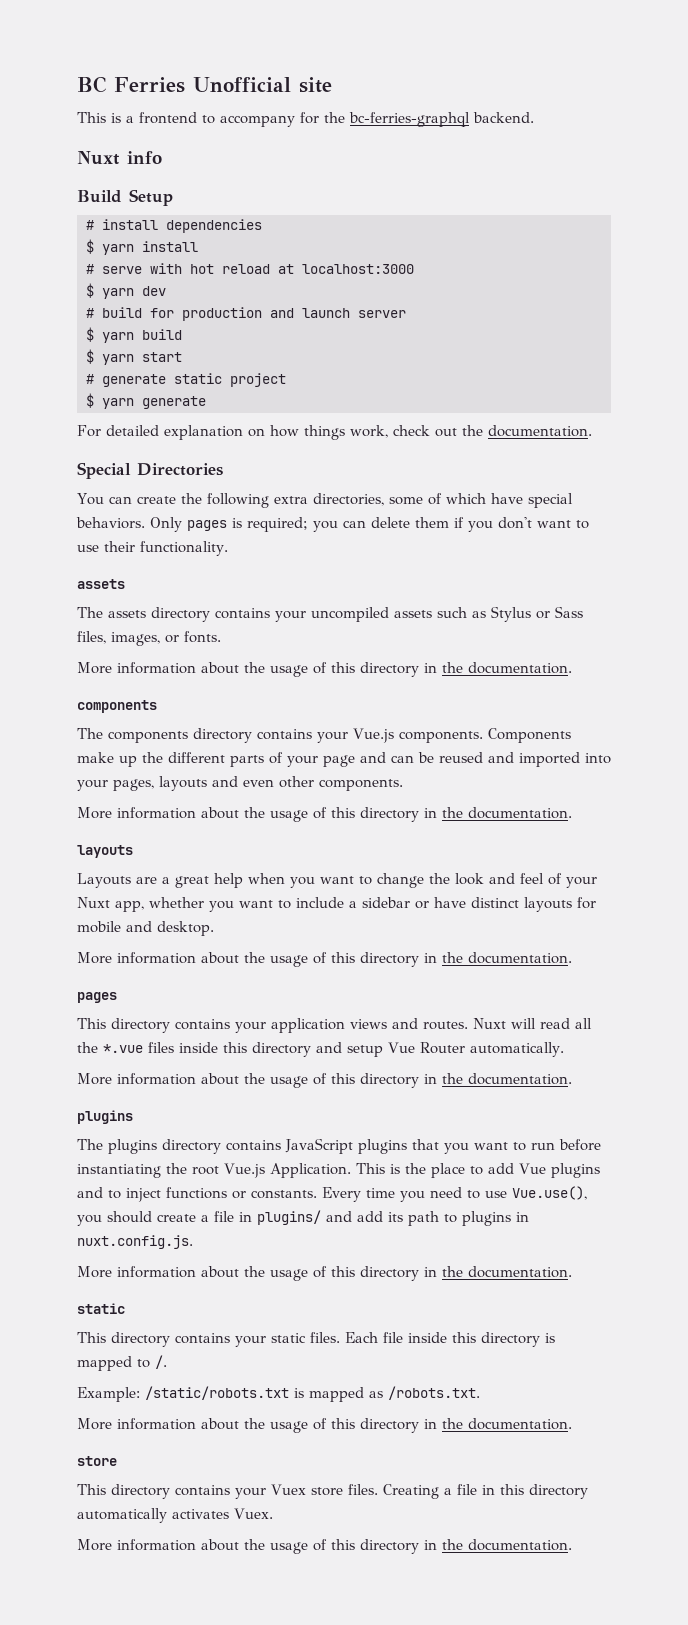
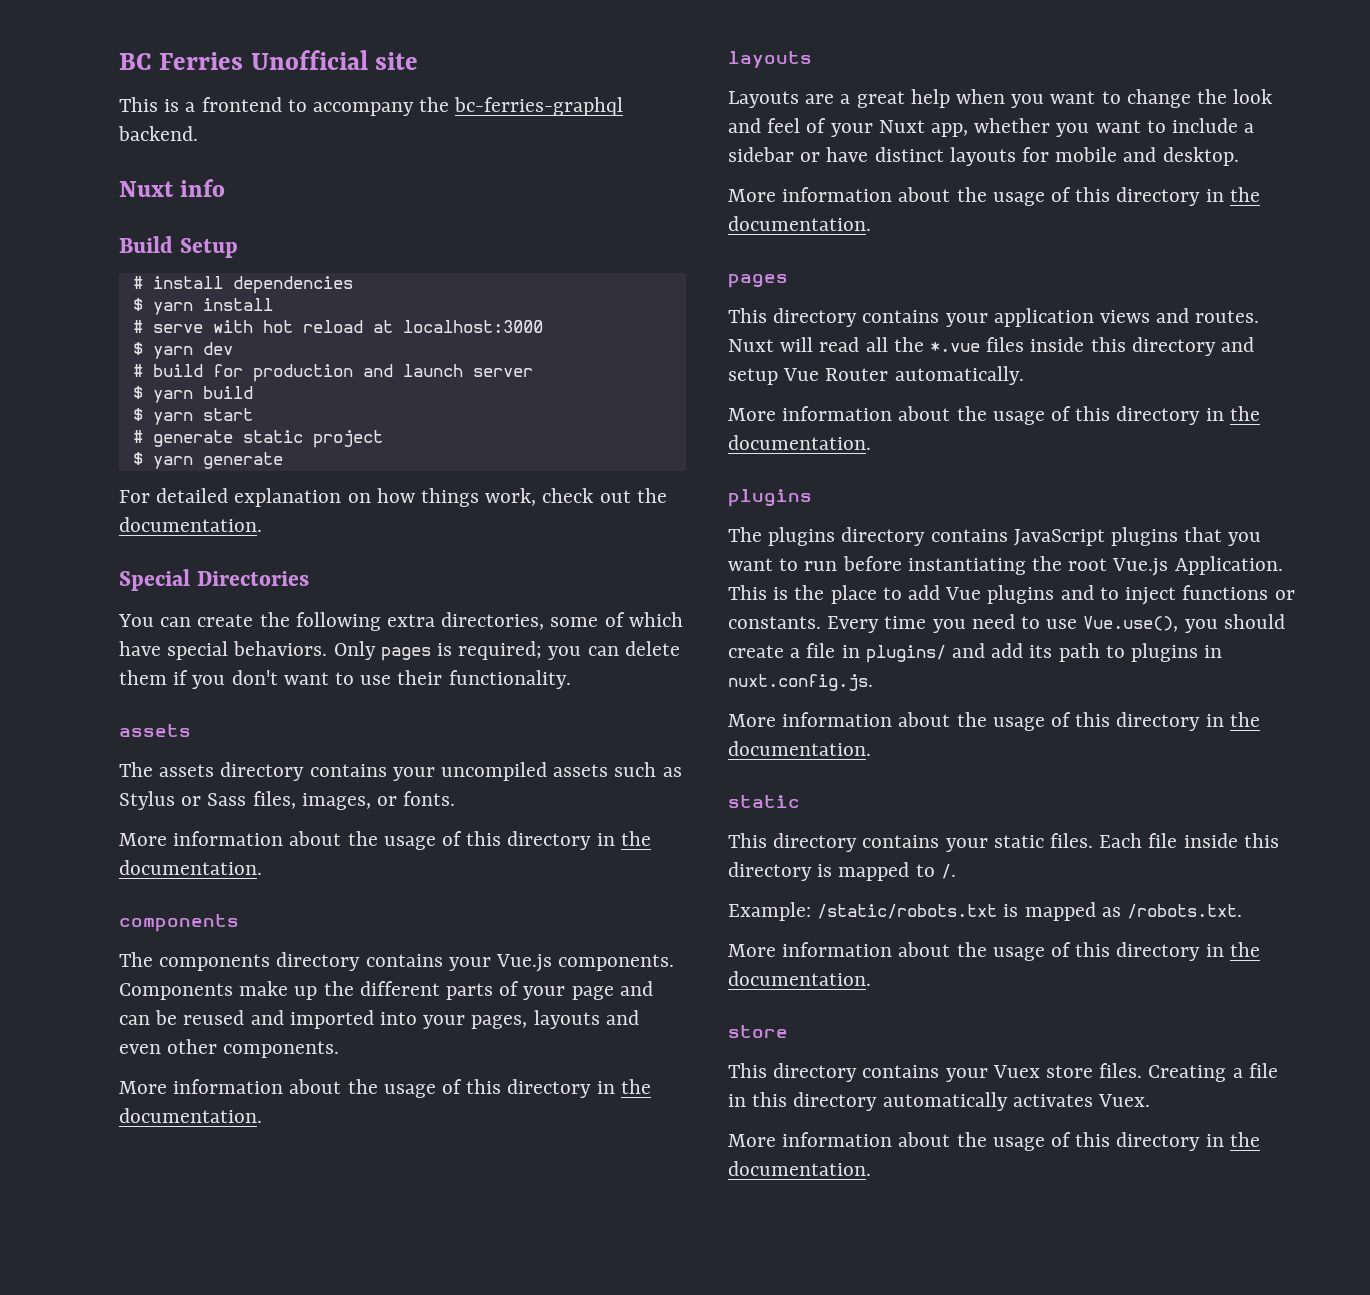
[300,112,319,124] for -> (415, 109) none

